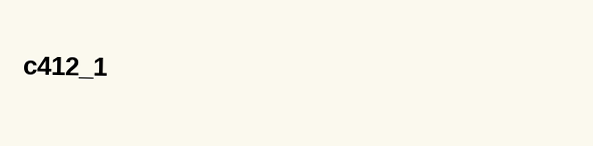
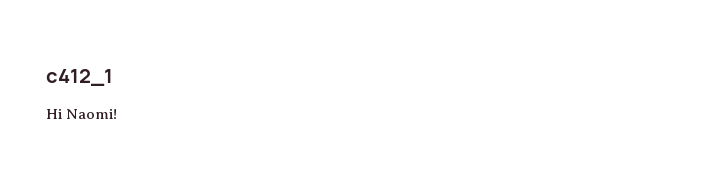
(108, 67) none -> [46,109,118,119] // Hi Naomi!

